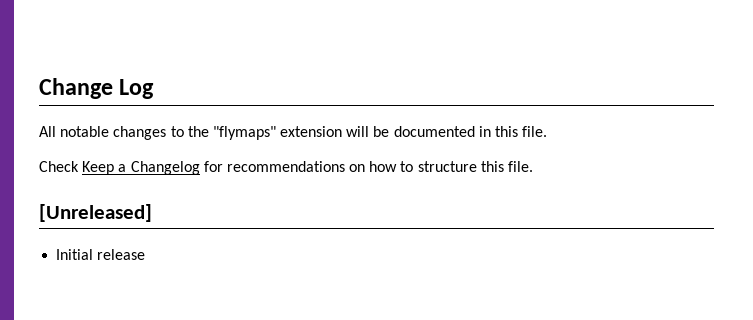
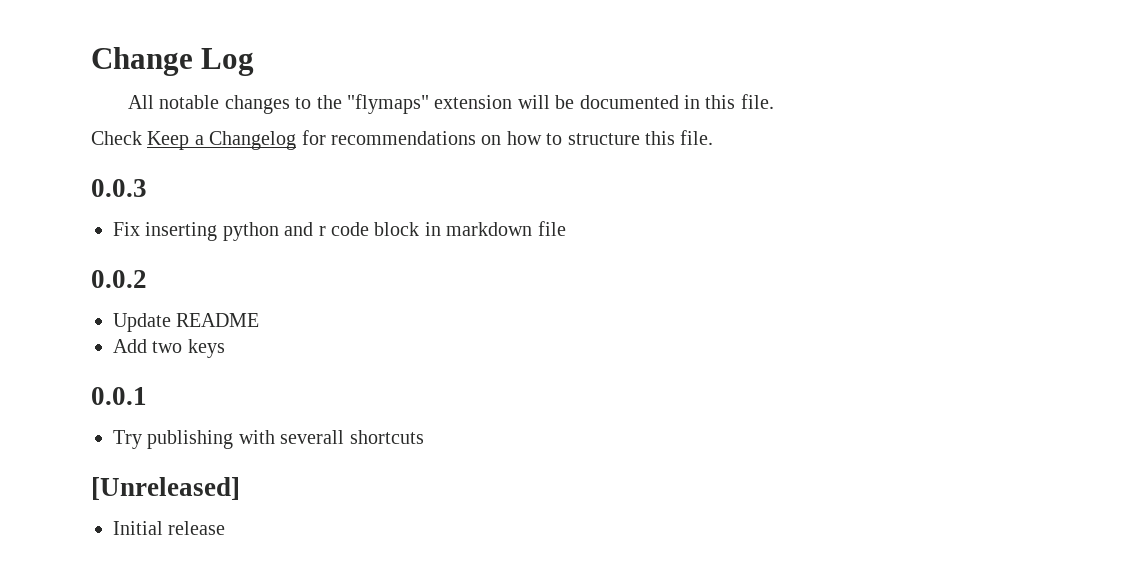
(534, 166) none -> [91,179,147,197] [113,221,566,241] [91,270,147,288] [113,313,260,332] [113,339,225,358] [91,387,147,405] [113,430,424,449] // 0.0.3 // Fix inserting python and r code block in markdown file // 0.0.2 // Update README // Add two keys // 0.0.1 // Try publishing with severall shortcuts

